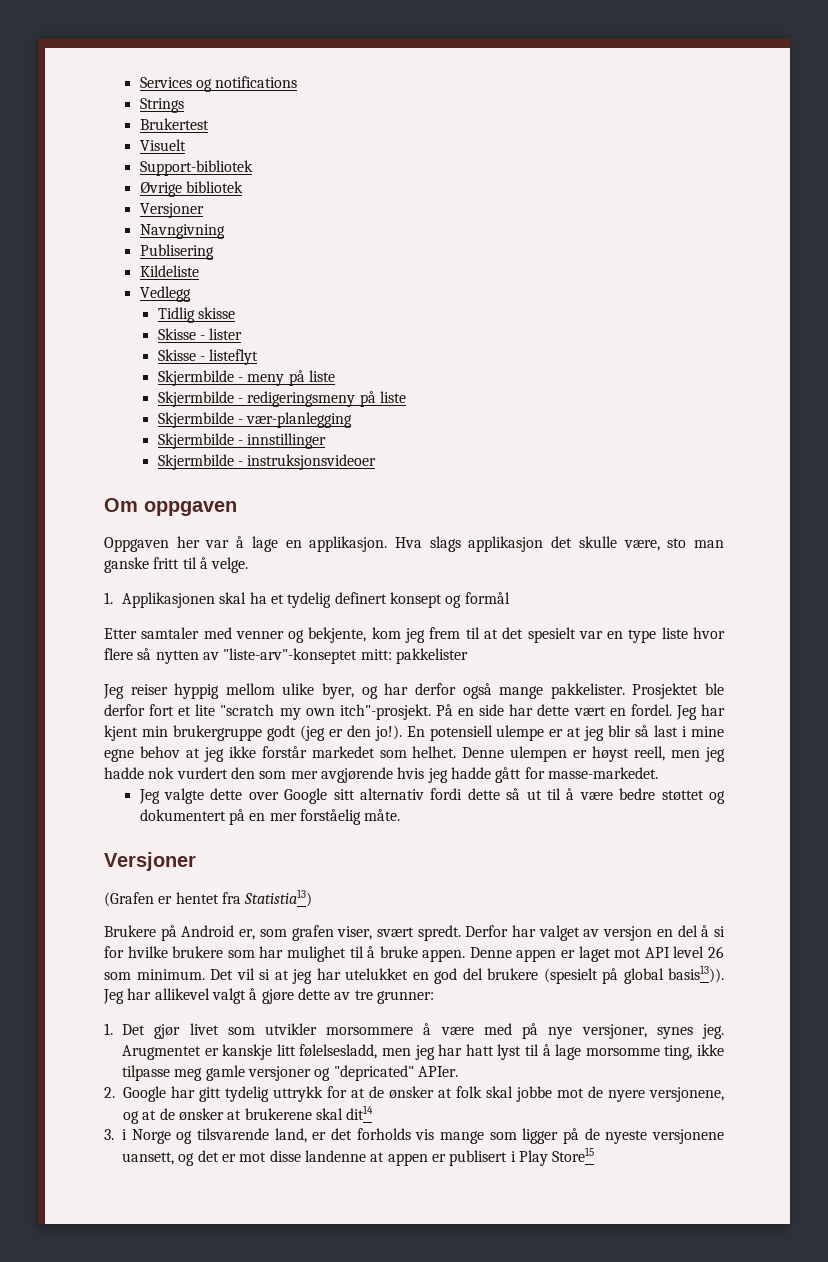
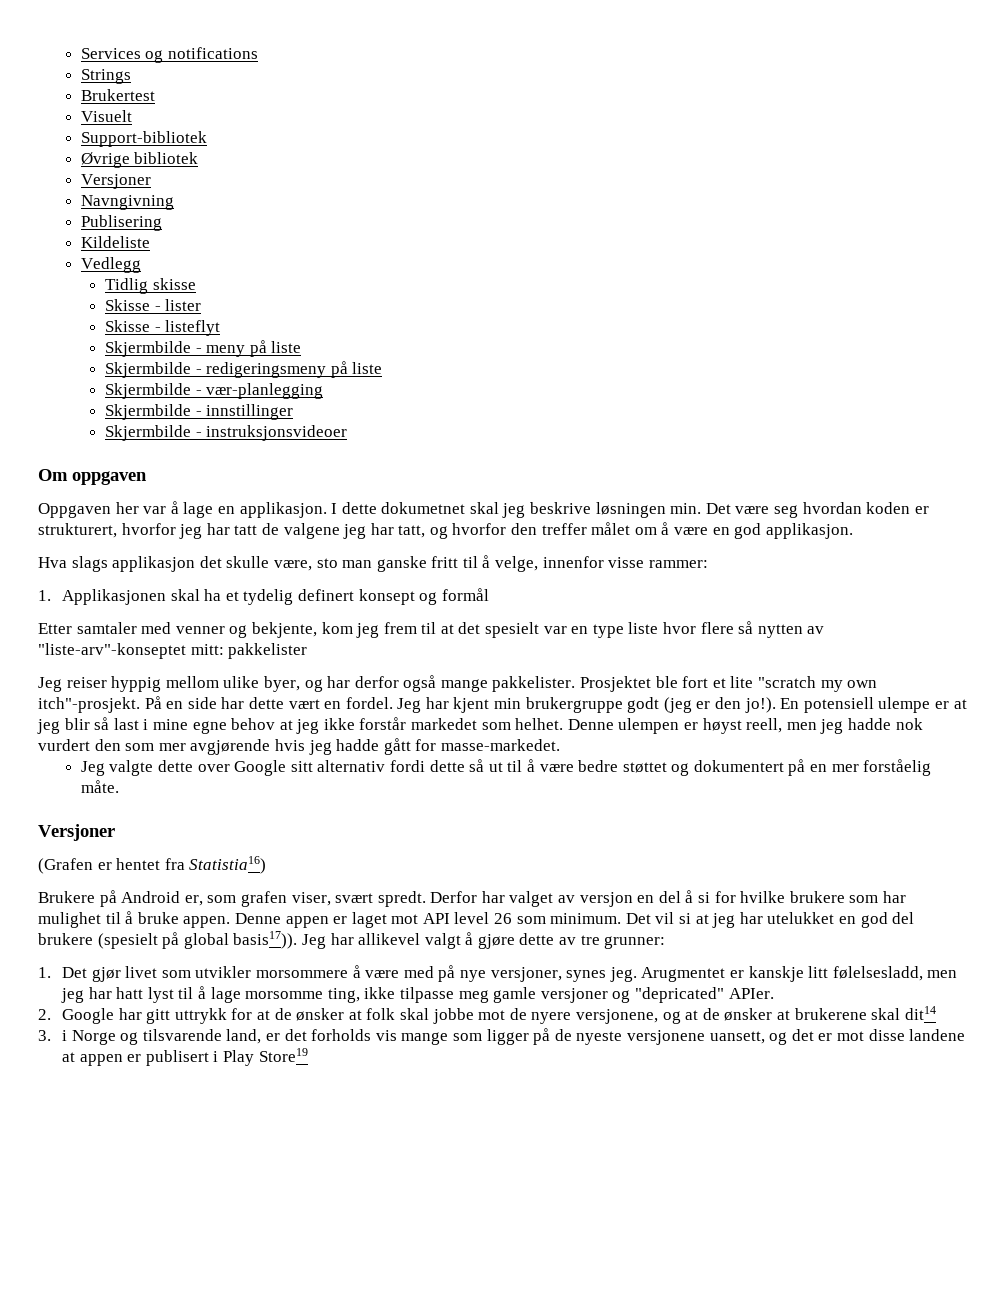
(388, 544) none -> [331,502,929,518] [38,522,853,539] I dette dokumetnet skal jeg beskrive løsningen min. Det være seg hvordan koden er strukturert, hvorfor jeg har tatt de valgene jeg har tatt, og hvorfor den treffer målet om å være en god applikasjon. //
[211,557,249,573] velge. -> [495,556,708,572] velge, innenfor visse rammer:
[104,704,145,716] derfor -> (678, 682) none
[244,889,313,907] Statistia13) -> [189,856,267,874] Statistia16)
[668,965,724,983] basis13)). -> [233,931,298,949] basis17)).
[225,1086,269,1102] tydelig -> (171, 1016) none
[304,1150,366,1162] landenne -> [909,1029,966,1041] landene
[552,1147,595,1162] Store15 -> [258,1048,308,1062] Store19

